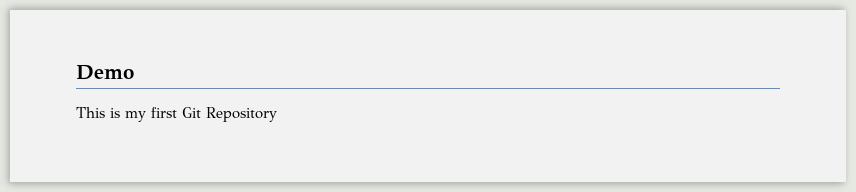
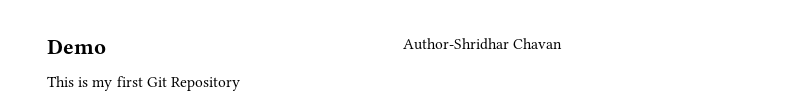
(277, 114) none -> [403,38,563,50] // Author-Shridhar Chavan

